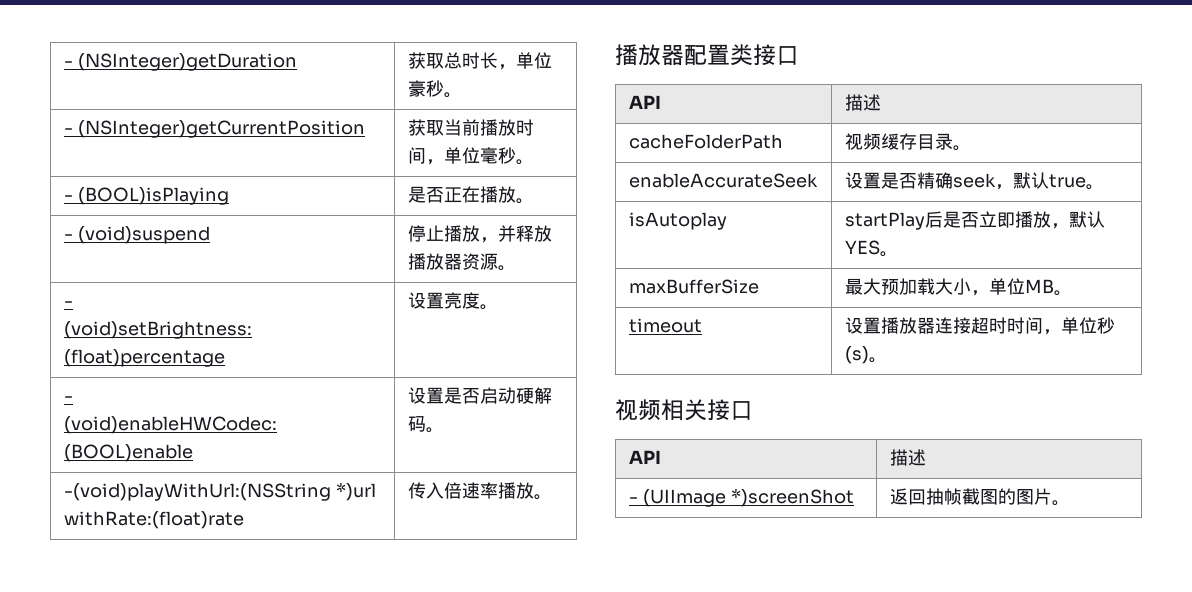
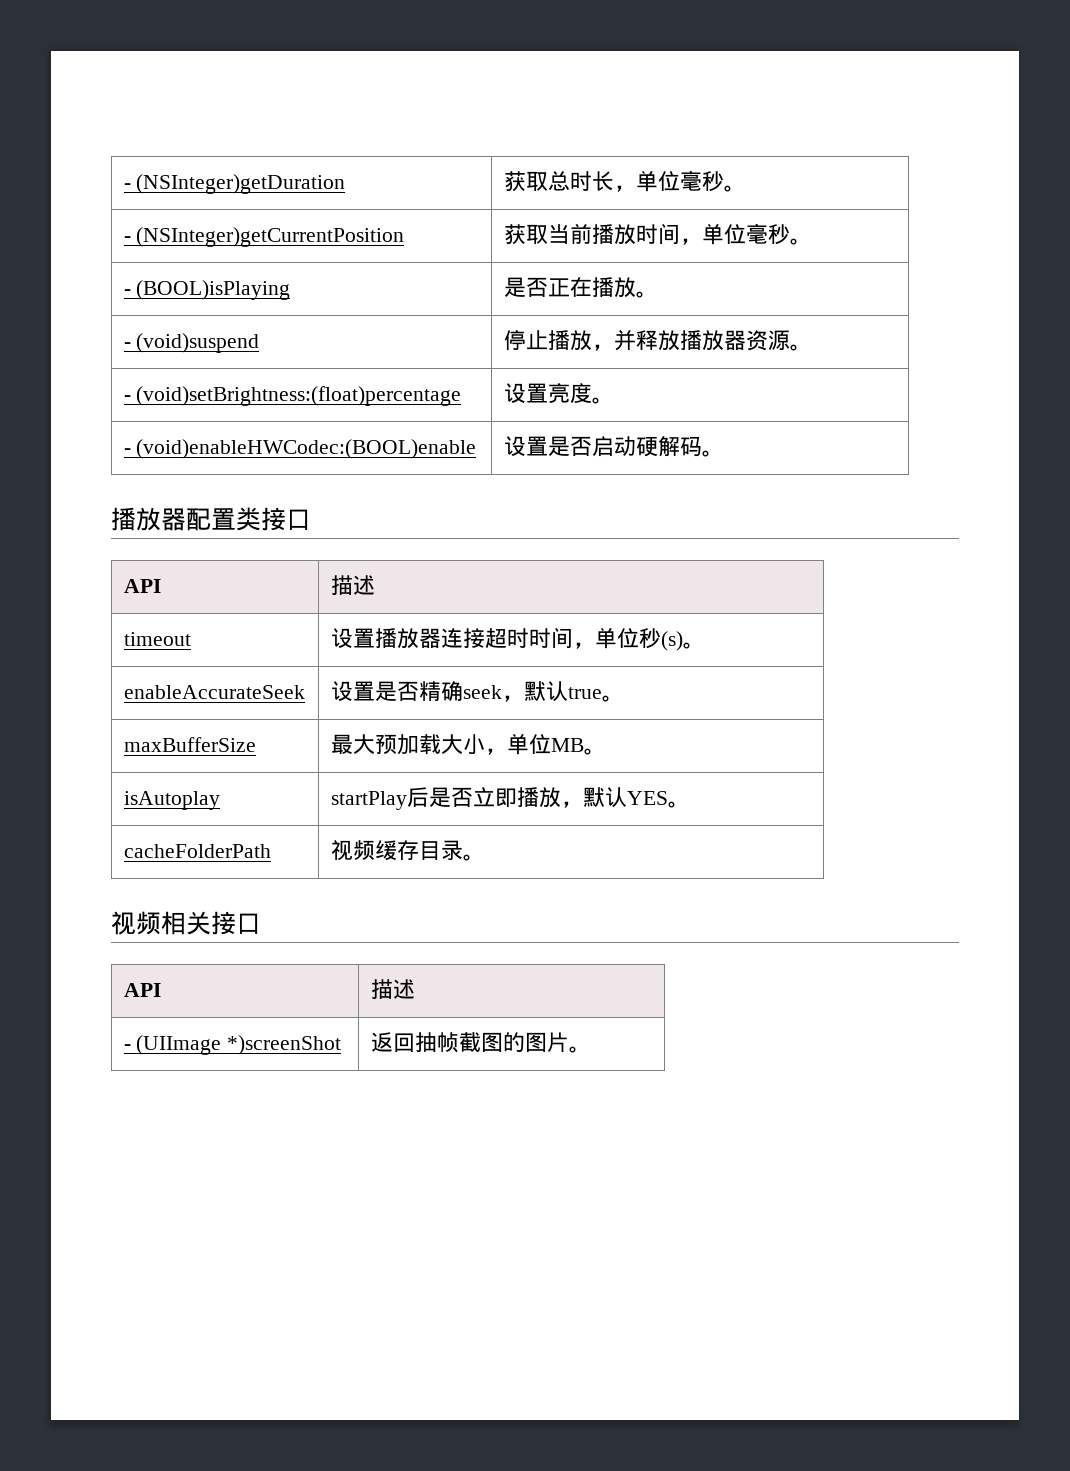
[407,80,426,97] 豪 -> [679,170,702,191] 毫
[63,482,376,501] [63,511,244,529] [407,482,552,500] // -(void)playWithUrl:(NSString *)url withRate:(float)rate | 传入倍速率播放。 -> (724, 453) none
[628,134,783,149] [844,133,971,151] [628,173,818,188] [844,172,1104,190] [628,212,727,230] [844,211,1105,230] [844,240,898,257] [628,279,759,294] [844,278,1072,296] // cacheFolderPath | 视频缓存目录。 // enableAccurateSeek | 设置是否精确seek，默认true。 // isAutoplay | startPlay后是否立即播放，默认YES。 // maxBufferSize | 最大预加载大小，单位MB。 -> (375, 585) none
(887, 360) none -> [123,685,305,699] [330,681,624,702] [123,737,256,752] [330,734,606,755] [123,791,220,810] [330,787,690,810] [123,844,271,858] [330,840,485,861] // enableAccurateSeek | 设置是否精确seek，默认true。 // maxBufferSize | 最大预加载大小，单位MB。 // isAutoplay | startPlay后是否立即播放，默认YES。 // cacheFolderPath | 视频缓存目录。

